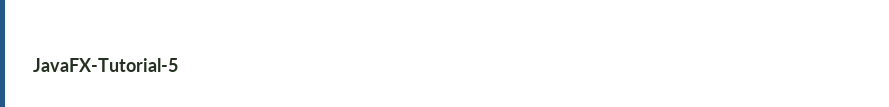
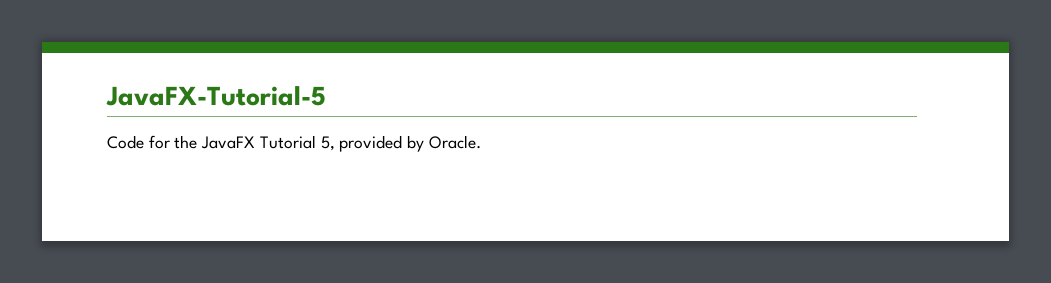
(178, 65) none -> [107,135,481,152] // Code for the JavaFX Tutorial 5, provided by Oracle.

